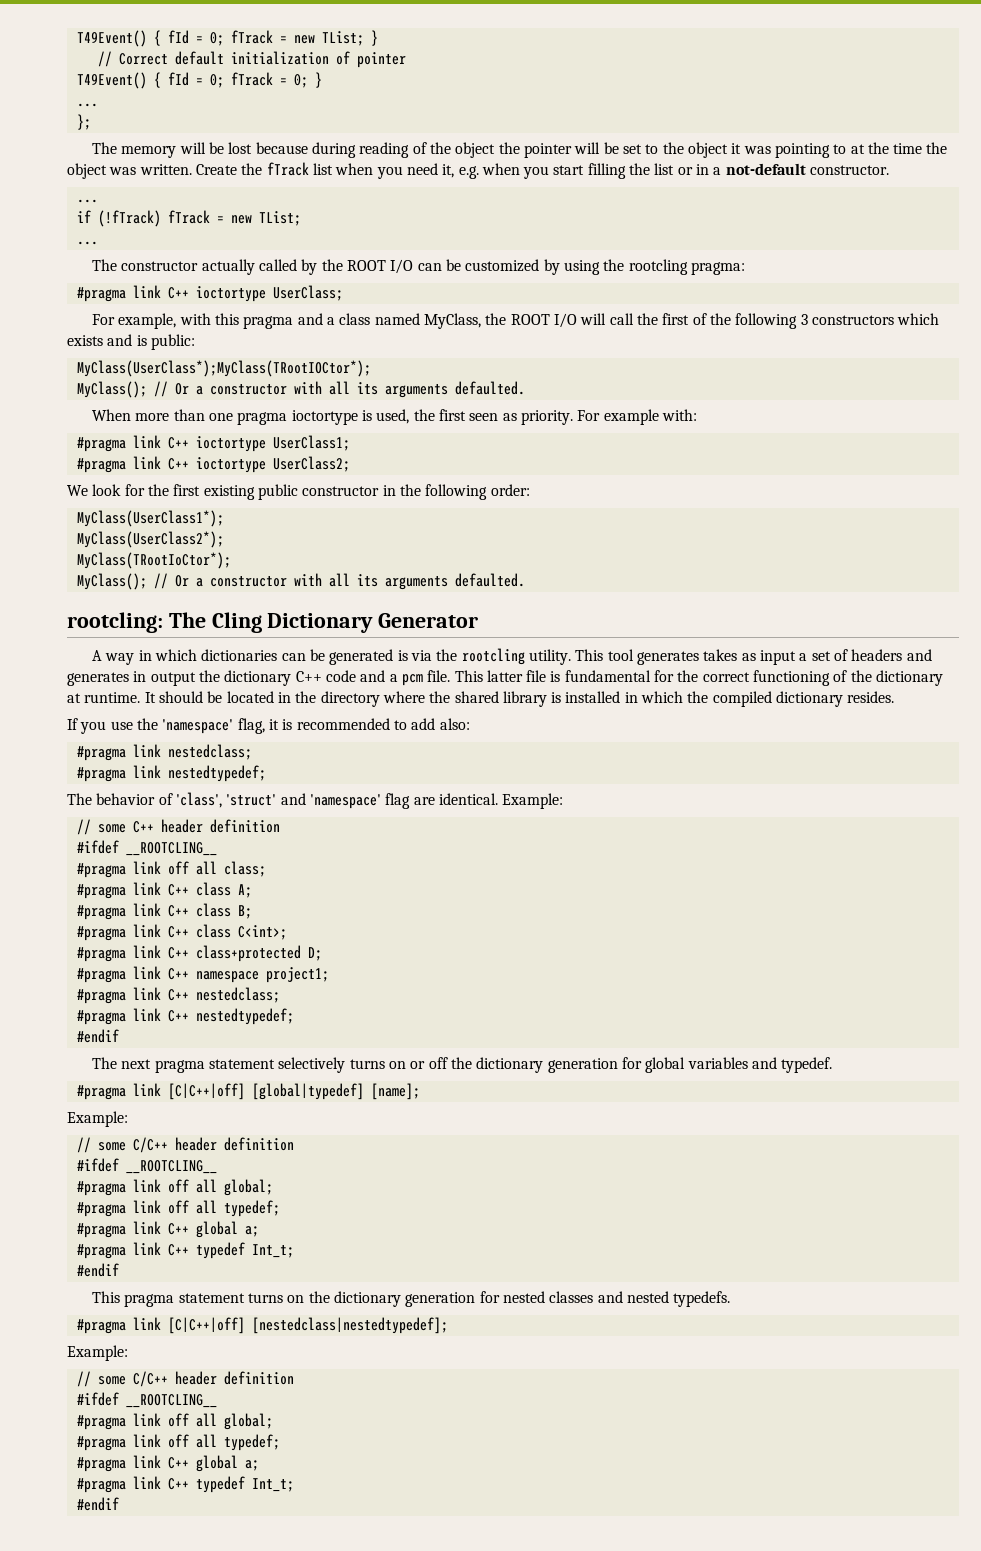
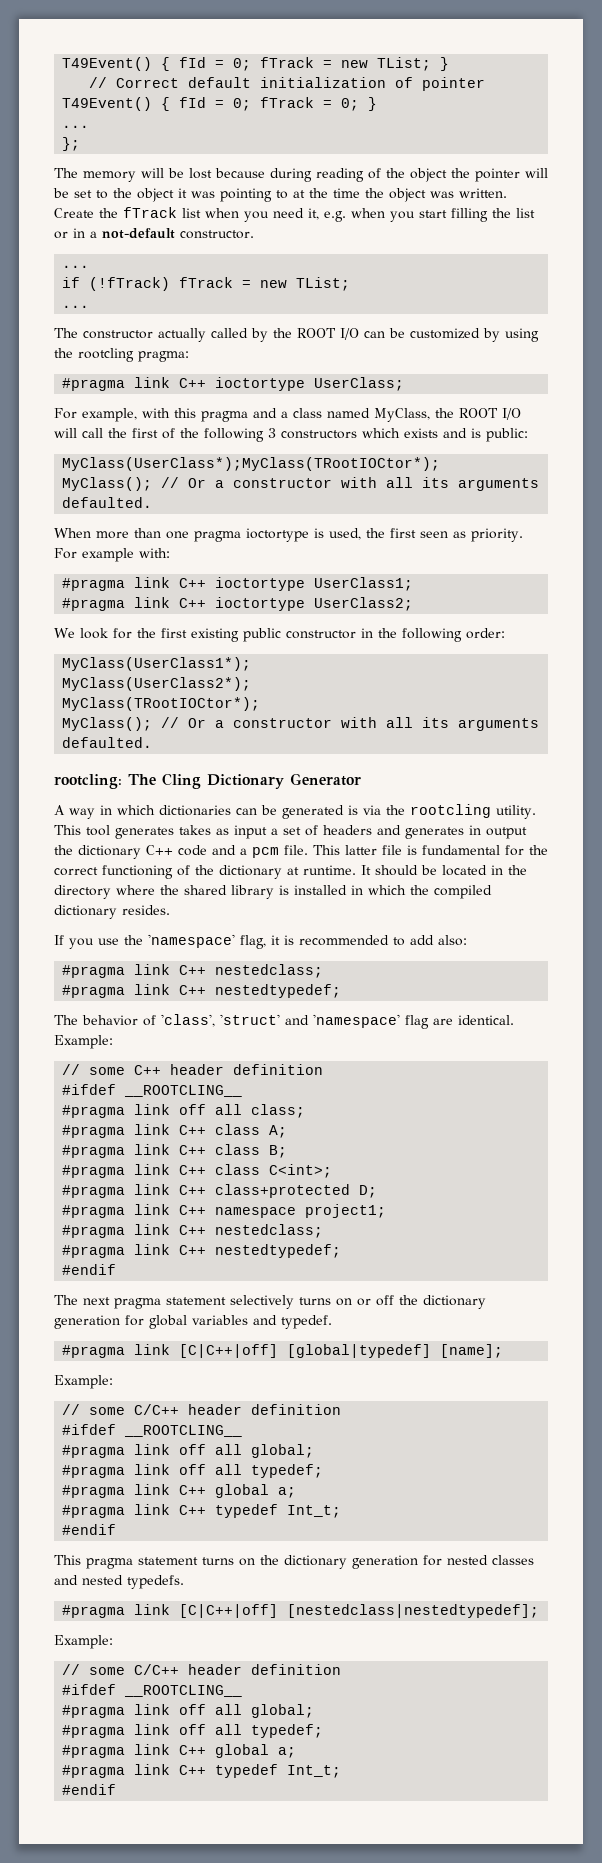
[76,552,231,569] MyClass(TRootIoCtor*); -> [62,697,261,711] MyClass(TRootIOCtor*);
[167,744,252,760] [76,765,161,782] nestedclass; // #pragma link -> [179,964,324,978] [62,984,207,998] C++ nestedclass; // #pragma link C++

